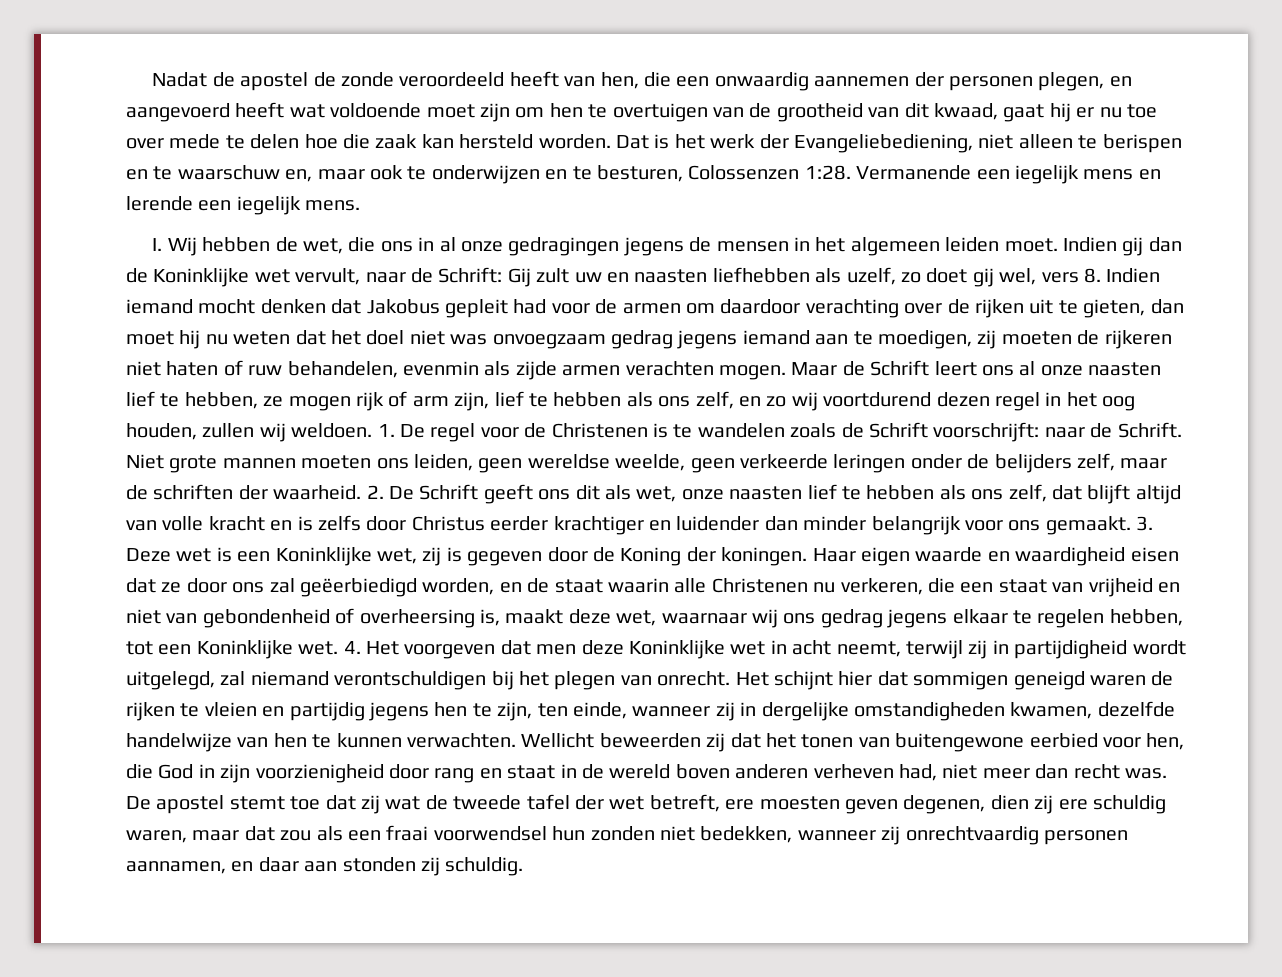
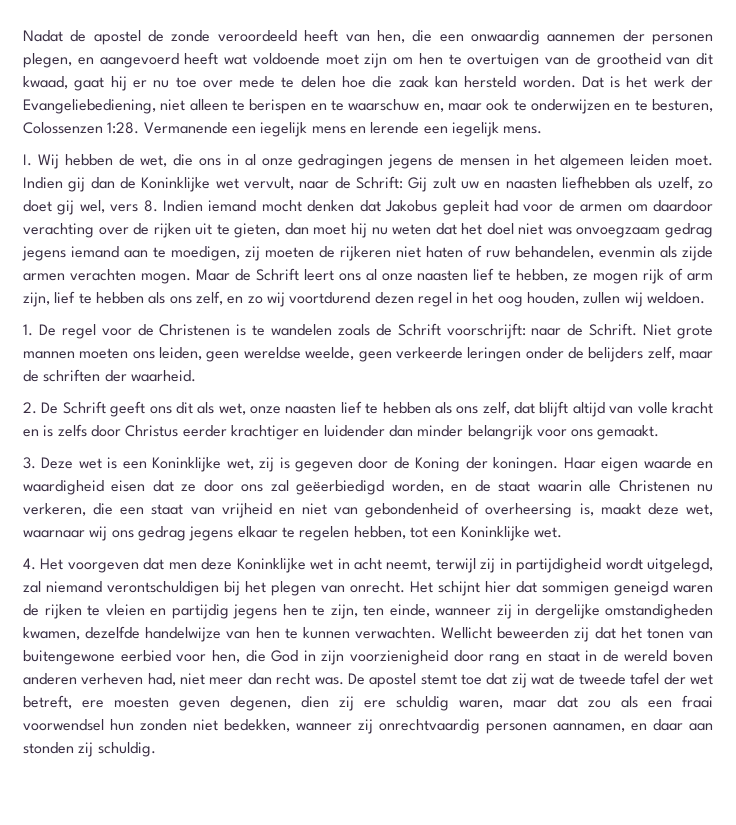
(373, 430) none -> (706, 298) //
(362, 492) none -> (196, 376) //
(1131, 525) none -> (660, 432) //
(339, 648) none -> (562, 532) //

